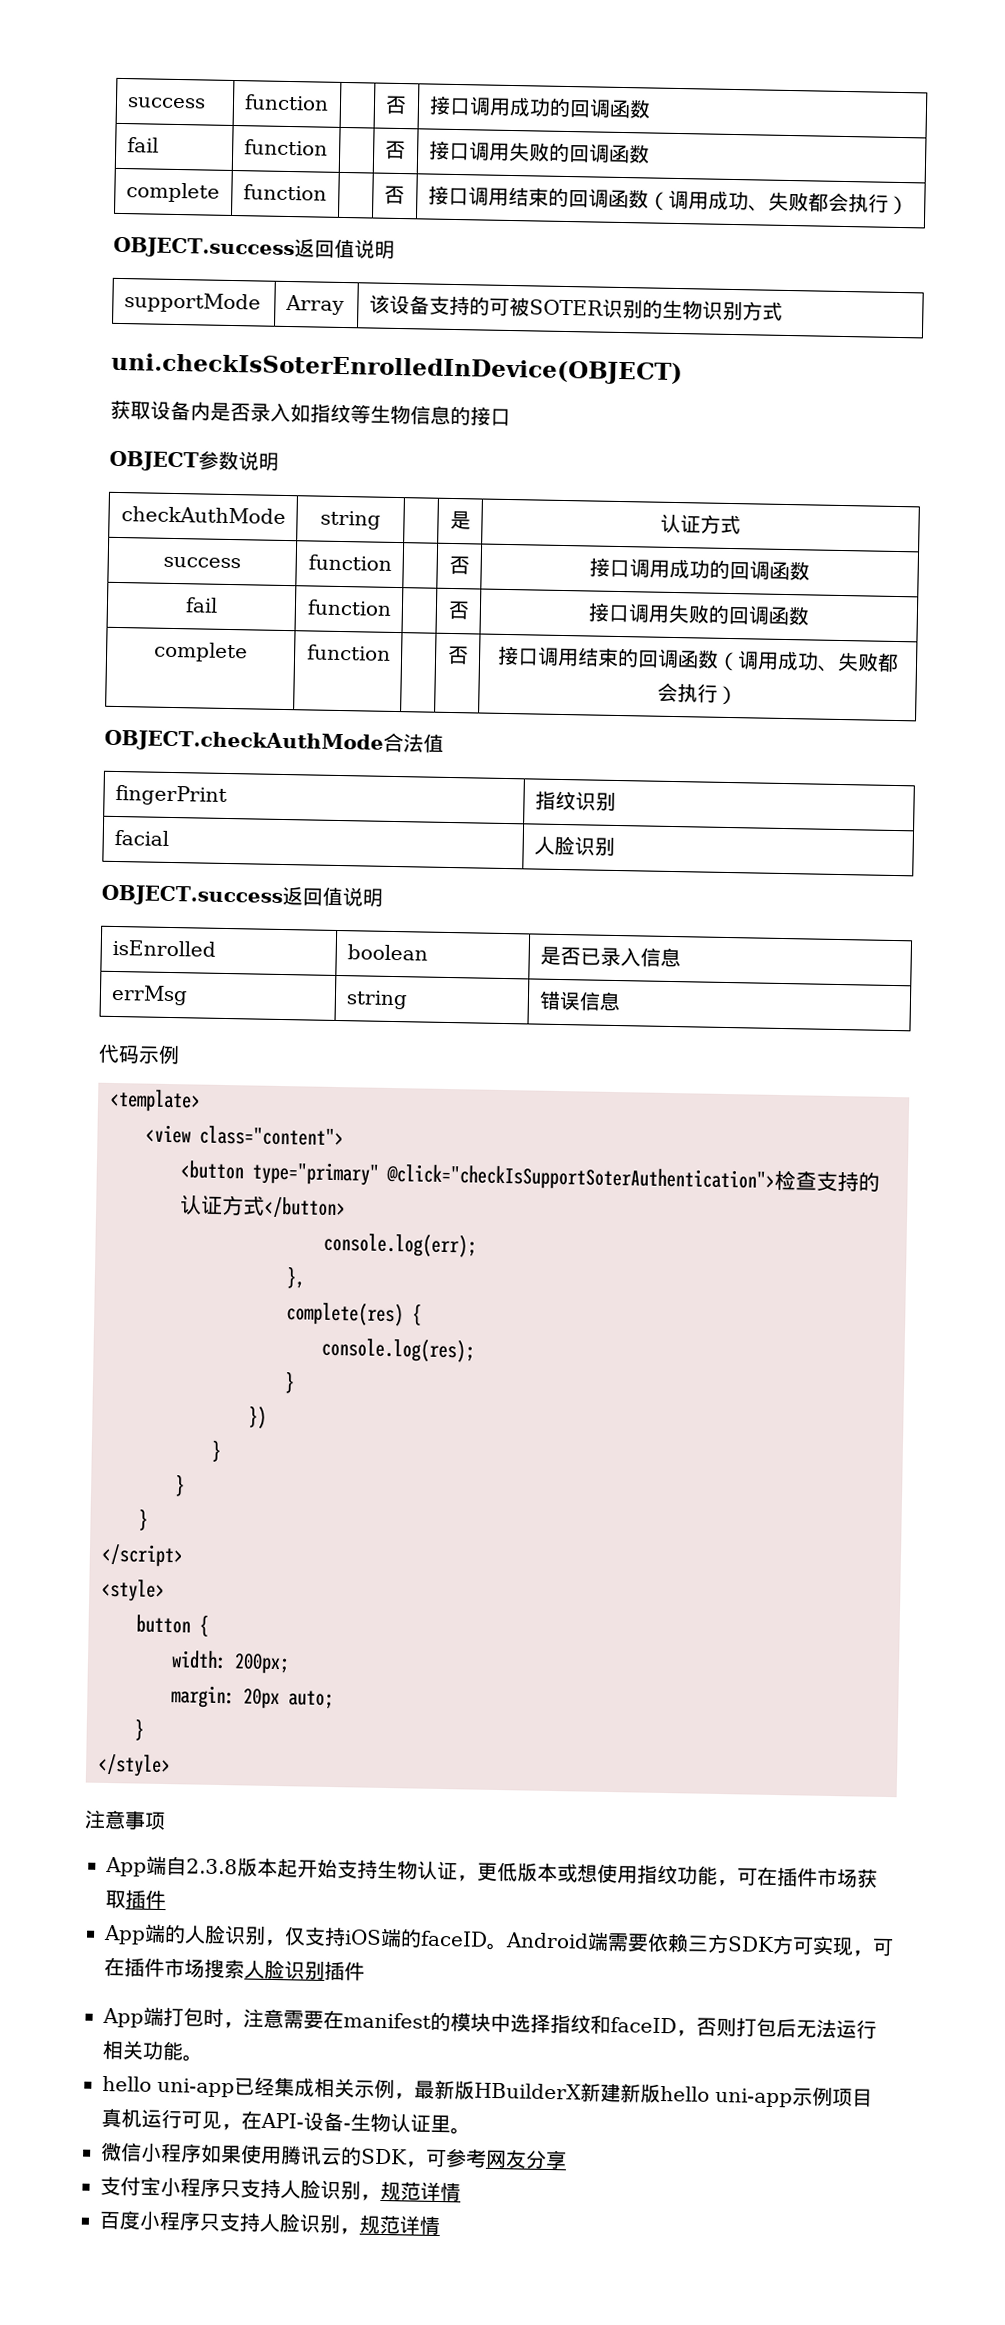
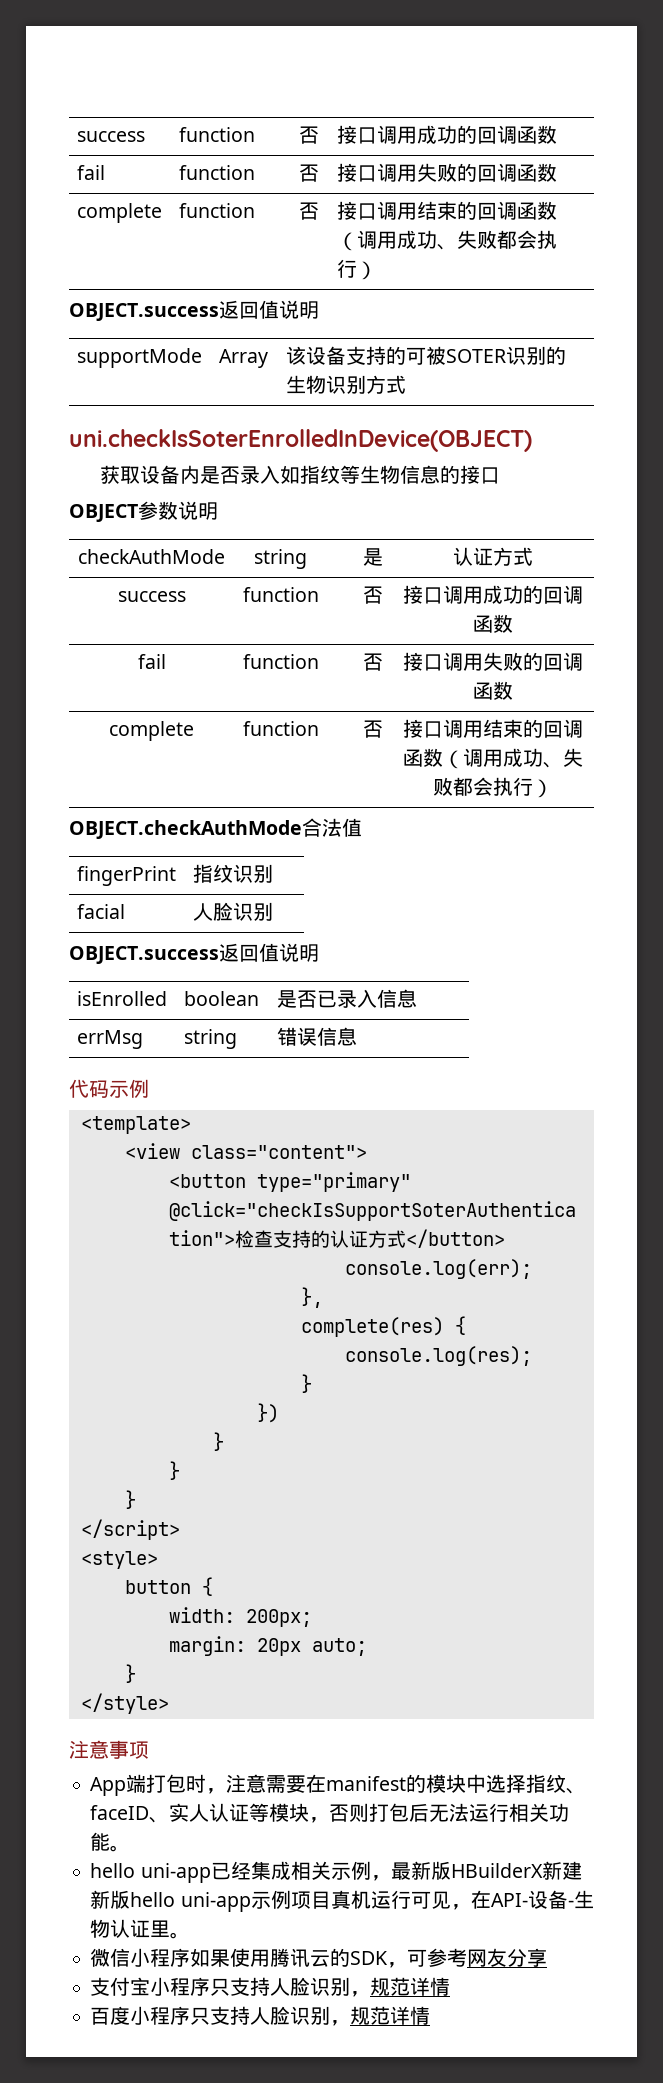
[105,1855,878,1888] [105,1889,166,1910] [103,1923,894,1957] [104,1956,365,1981] // App端自2.3.8版本起开始支持生物认证，更低版本或想使用指纹功能，可在插件市场获取插件 // App端的人脸识别，仅支持iOS端的faceID。Android端需要依赖三方SDK方可实现，可在插件市场搜索人脸识别插件 -> (149, 1750) none
[590,2014,677,2035] 和faceID -> [566,1788,587,1794] [90,1803,310,1823] 、faceID、实人认证等模块

